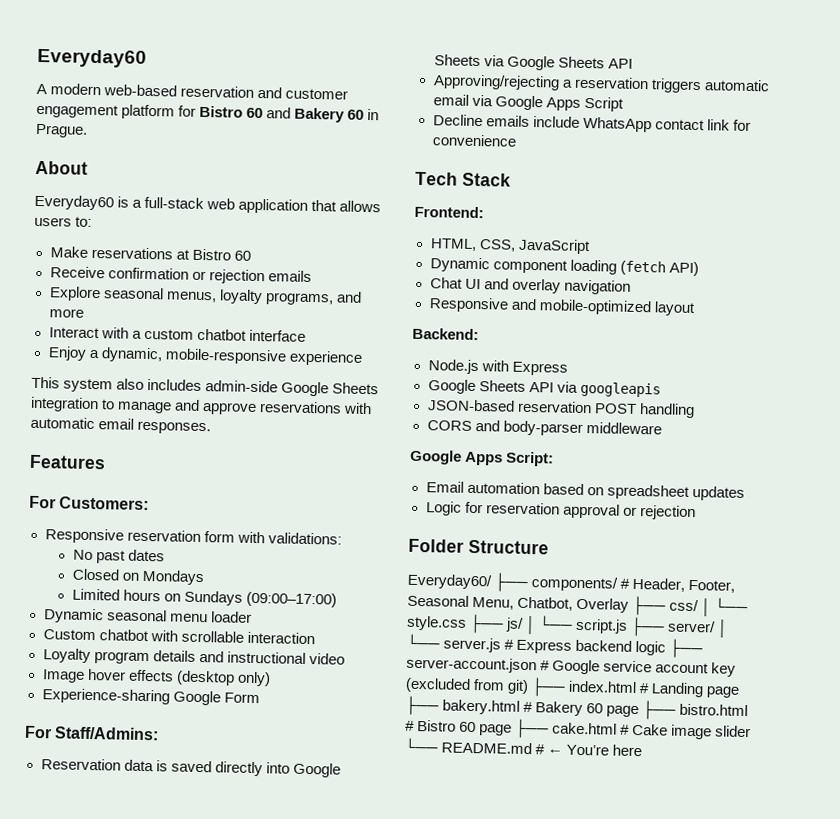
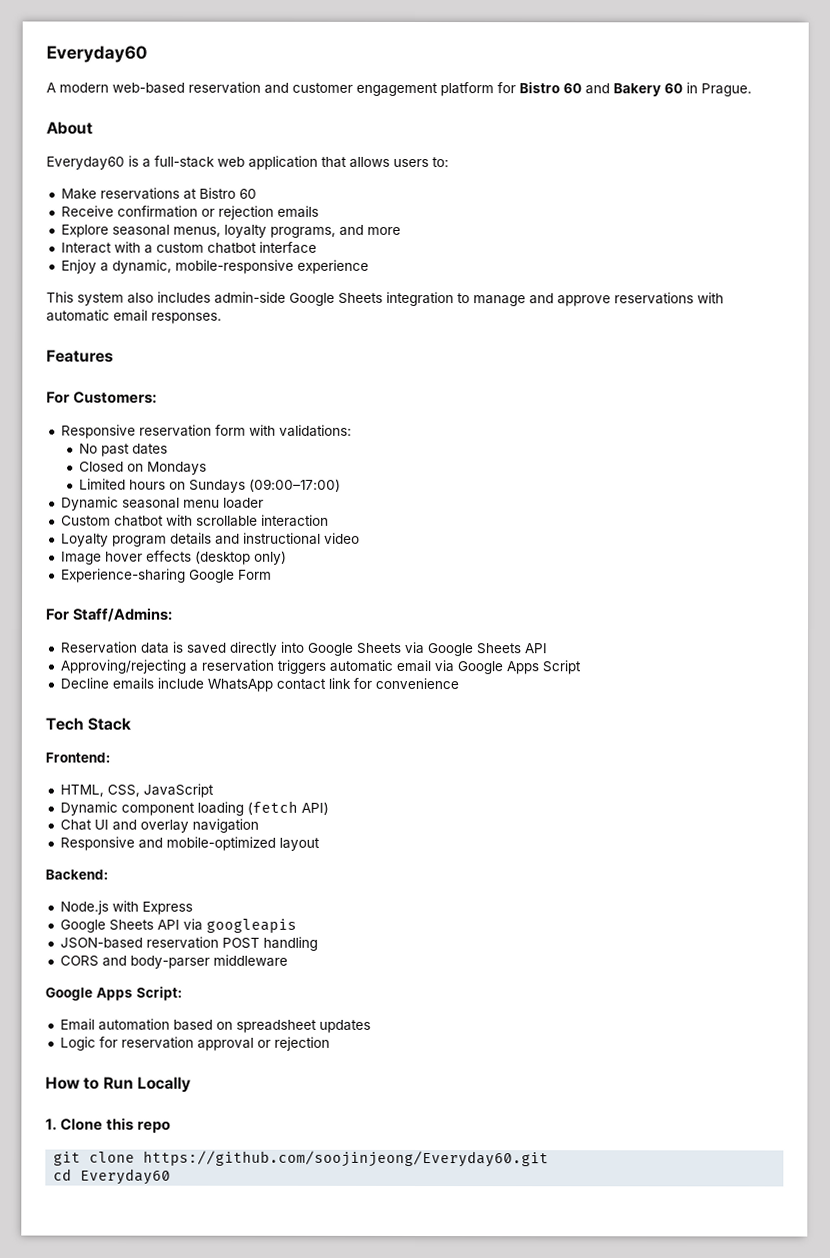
[408,538,549,555] [407,572,736,593] [407,594,749,617] [406,613,729,638] [406,633,704,659] [406,656,737,677] [405,677,740,698] [405,695,749,720] [405,718,752,740] [404,737,643,757] Folder Structure // Everyday60/ ├── components/ # Header, Footer, Seasonal Menu, Chatbot, Overlay ├── css/ │ └── style.css ├── js/ │ └── script.js ├── server/ │ └── server.js # Express backend logic ├── server-account.json # Google service account key (excluded from git) ├── index.html # Landing page ├── bakery.html # Bakery 60 page ├── bistro.html # Bistro 60 page ├── cake.html # Cake image slider └── README.md # ← You’re here -> [45,1076,191,1093] [45,1117,172,1133] [53,1150,550,1168] [53,1168,172,1185] How to Run Locally // 1. Clone this repo // git clone https://github.com/soojinjeong/Everyday60.git // cd Everyday60

